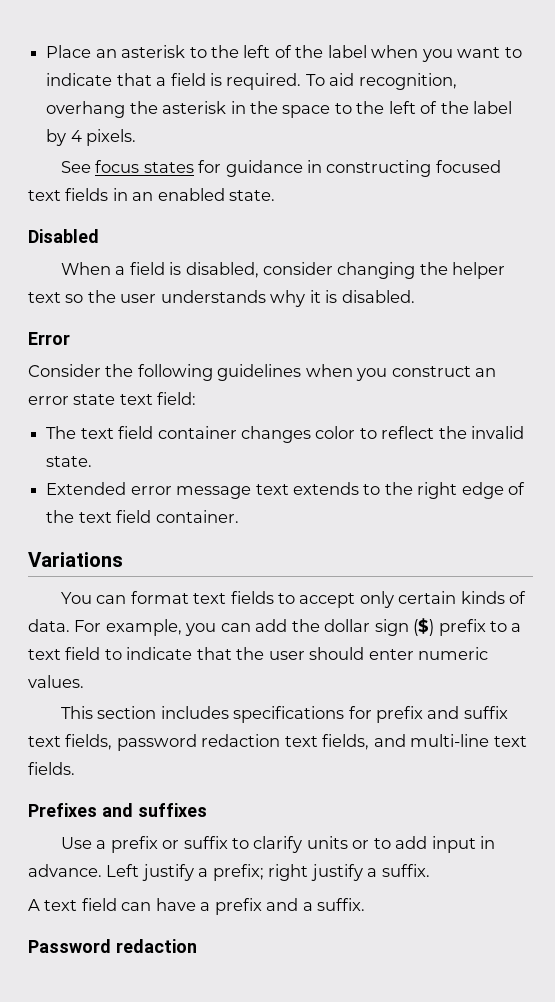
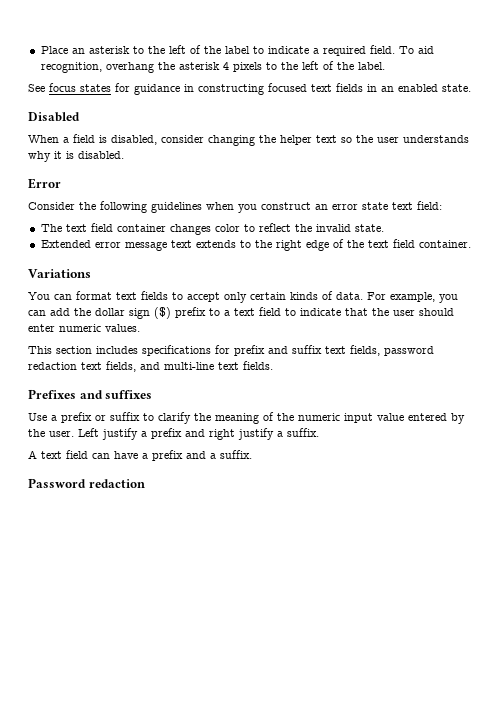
[371,45,522,62] [46,73,302,90] when you want to indicate that a field is required. -> [252,45,395,56] to indicate a required field.
[230,101,513,118] [46,129,137,146] in the space to the left of the label by 4 pixels. -> [222,61,385,72] 4 pixels to the left of the label.
[306,836,496,853] [28,864,102,877] units or to add input in advance. -> [194,412,465,424] [28,429,74,437] the meaning of the numeric input value entered by the user.
[212,864,264,881] prefix; -> [151,428,205,439] prefix and

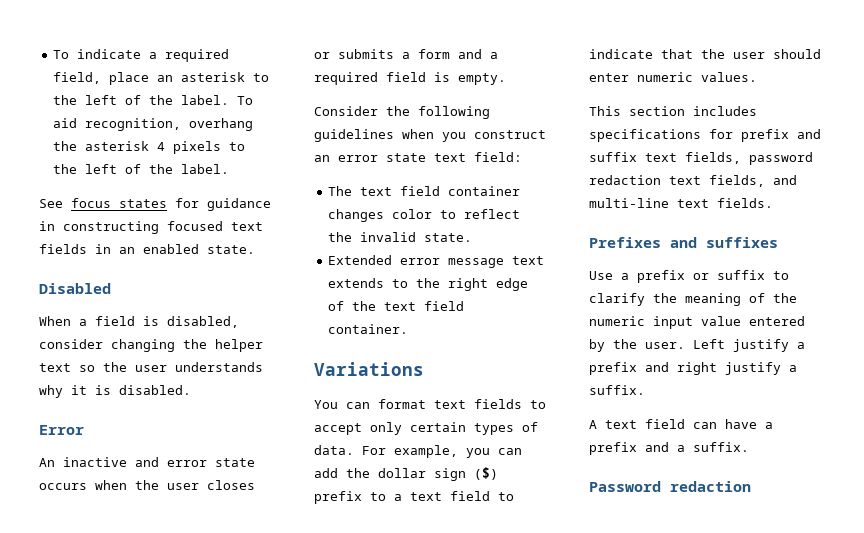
[40,46,68,54] Place -> [53,49,230,62] [53,72,150,85] To indicate a required field, place
[224,45,395,56] label to indicate a required field. -> [181,95,230,105] label.
(61, 183) none -> [39,457,255,467] [39,480,255,490] [314,49,498,59] [314,72,506,85] // An inactive and error state occurs when the user closes or submits a form and a required field is empty.
[290,292,318,300] kinds -> [474,423,514,435] types

